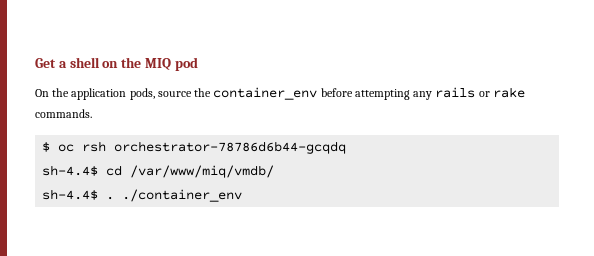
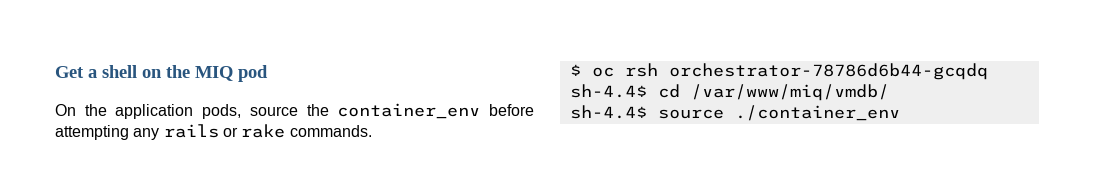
[106,196,115,200] . -> [657,109,724,119] source

